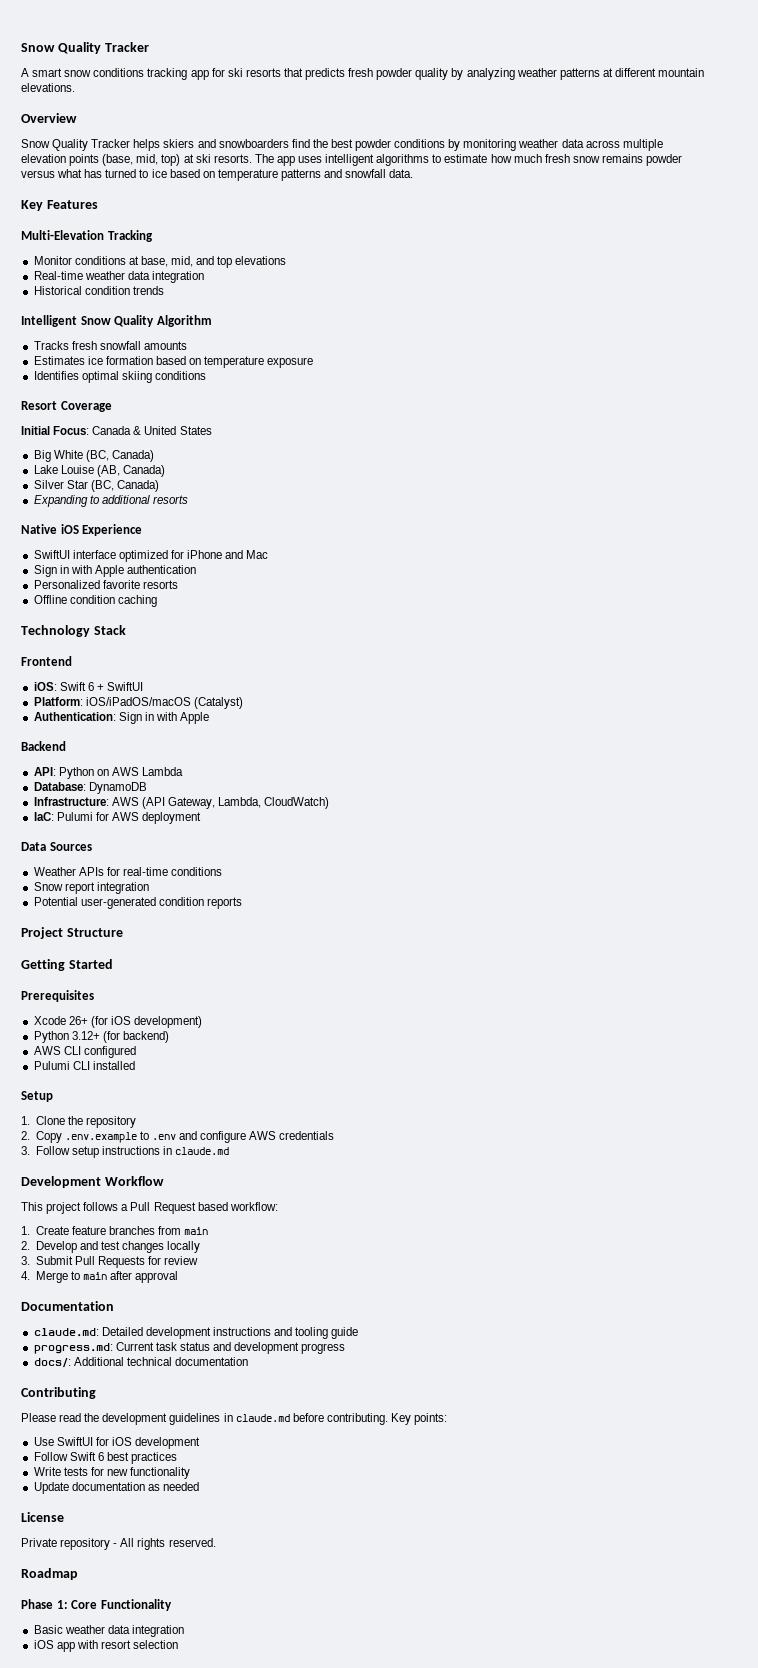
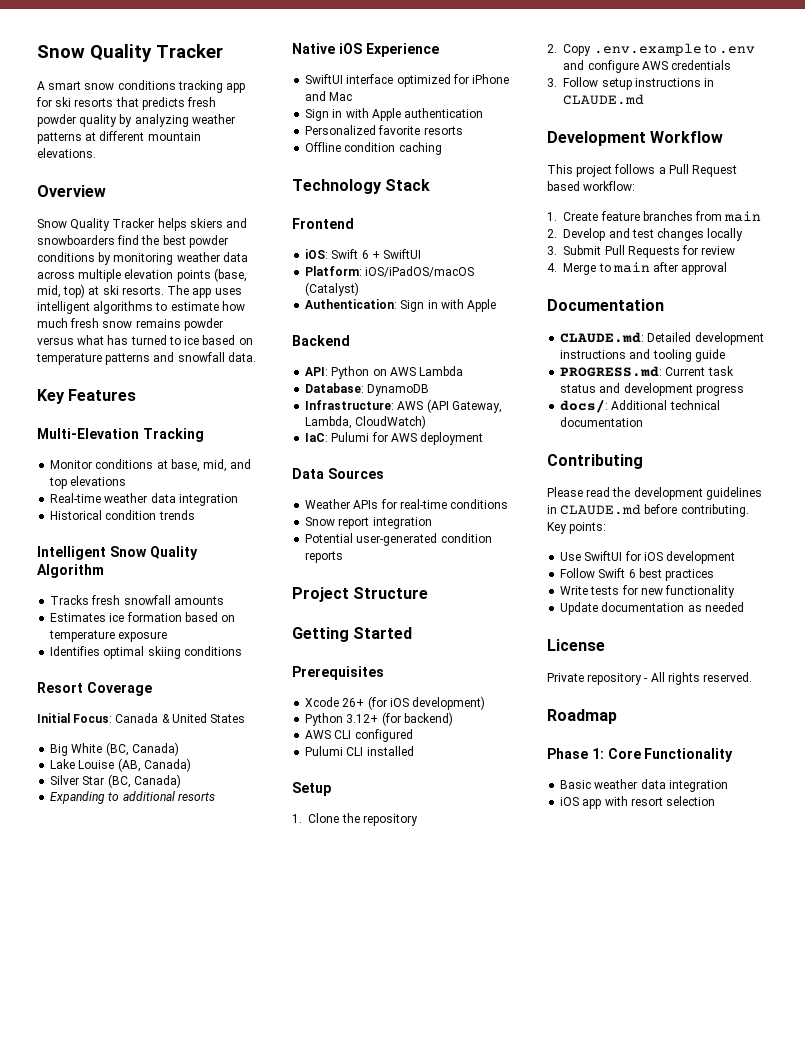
[175,1147,230,1155] claude.md -> [563,94,645,105] CLAUDE.md
[33,1328,99,1337] claude.md: -> [560,332,645,343] CLAUDE.md:
[33,1343,113,1354] progress.md: -> [560,366,663,377] PROGRESS.md:
[235,1414,290,1422] claude.md -> [560,504,642,515] CLAUDE.md

